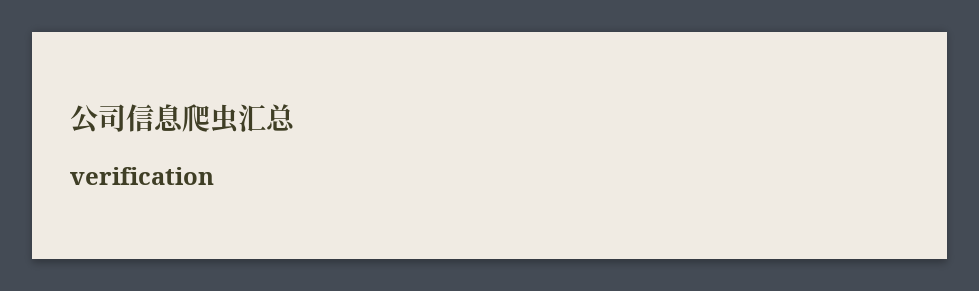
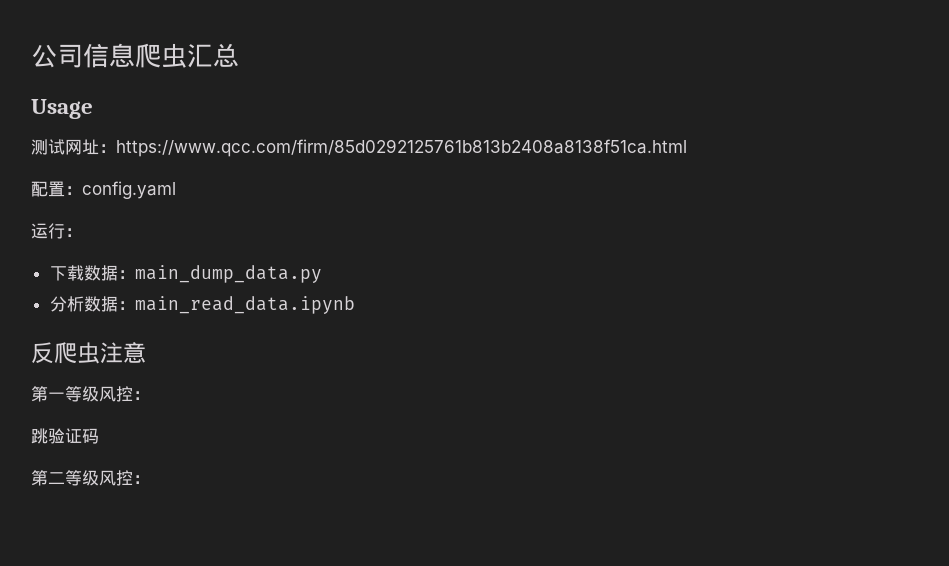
[70,167,214,185] verification -> [31,99,93,119] [31,139,687,157] [31,181,176,199] [31,223,82,239] [49,265,322,283] [49,296,355,314] [31,342,146,364] [31,386,150,402] [31,428,99,444] [31,470,150,486] Usage // 测试网址：https://www.qcc.com/firm/85d0292125761b813b2408a8138f51ca.html // 配置：config.yaml // 运行： // 下载数据：main_dump_data.py // 分析数据：main_read_data.ipynb // 反爬虫注意 // 第一等级风控： // 跳验证码 // 第二等级风控：

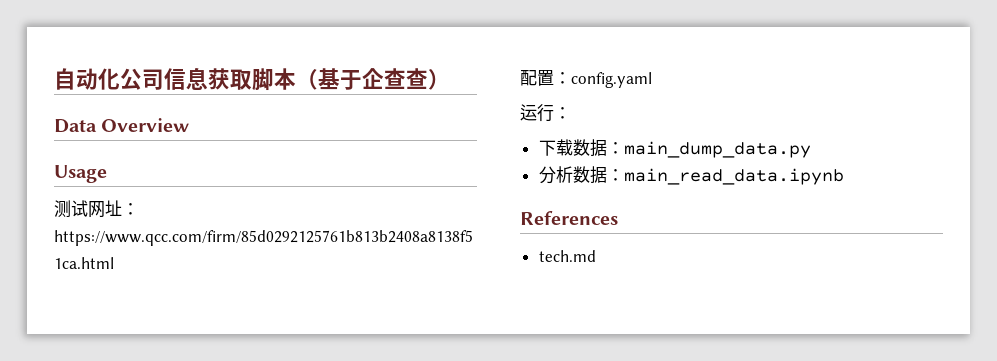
(31, 56) none -> [54,68,120,90] 自动化
[135,43,239,68] 爬虫汇总 -> [208,68,450,91] [54,118,190,133] 获取脚本（基于企查查） // Data Overview
[31,342,146,364] [31,386,150,402] [31,428,99,444] [31,470,150,486] 反爬虫注意 // 第一等级风控： // 跳验证码 // 第二等级风控： -> [520,211,618,225] [538,250,596,262] References // tech.md

